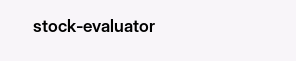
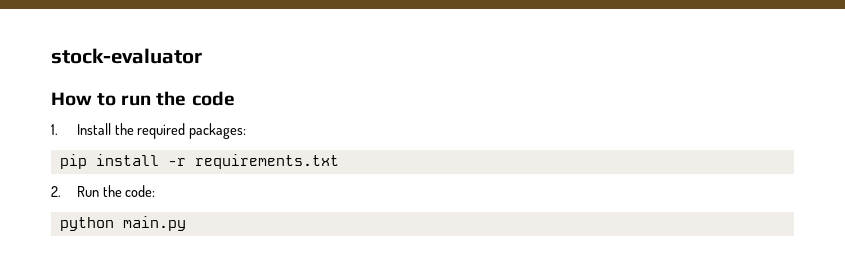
(155, 25) none -> [51,91,235,106] [51,123,247,139] [59,154,339,169] [51,185,156,197] [59,216,186,231] // How to run the code // 1. Install the required packages: // pip install -r requirements.txt // 2. Run the code: // python main.py

